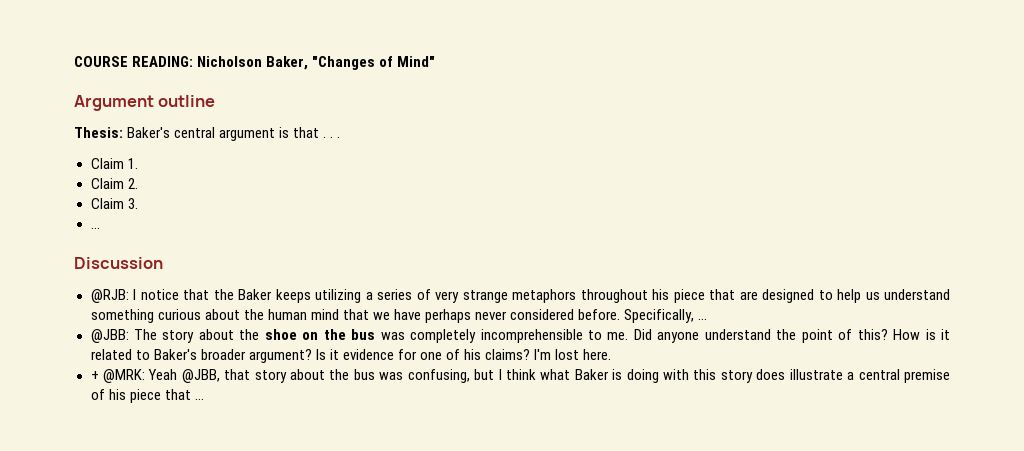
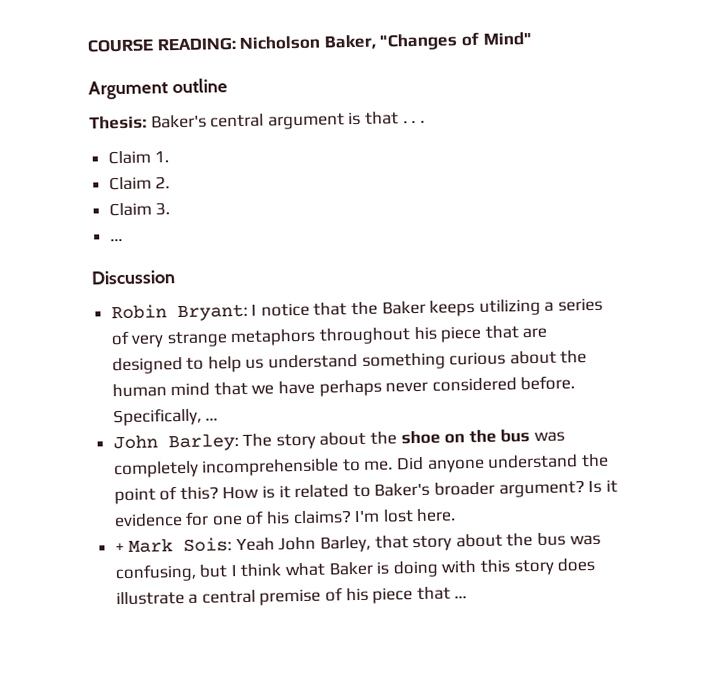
[90,289,129,303] @RJB: -> [110,303,248,322] Robin Bryant:
[90,329,129,343] @JBB: -> [112,433,239,452] John Barley:
[102,369,220,383] @MRK: Yeah @JBB, -> [128,535,372,553] Mark Sois: Yeah John Barley,

